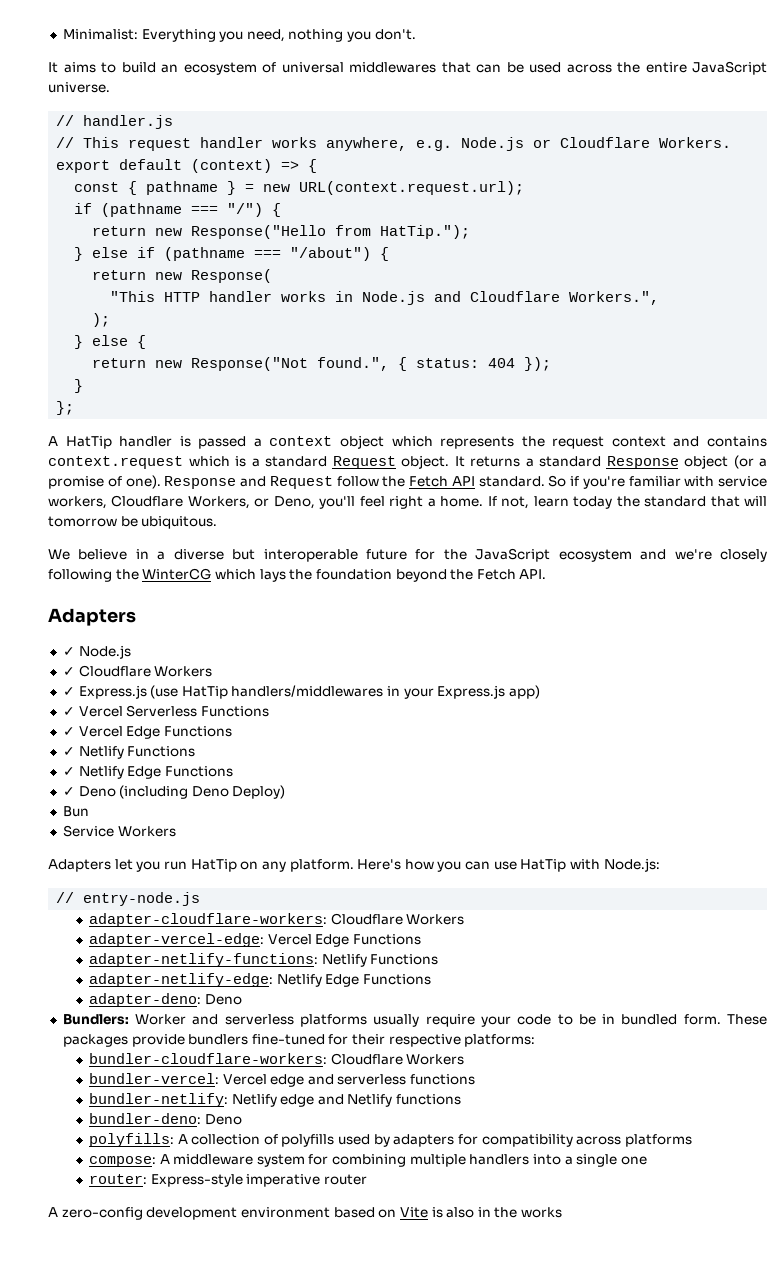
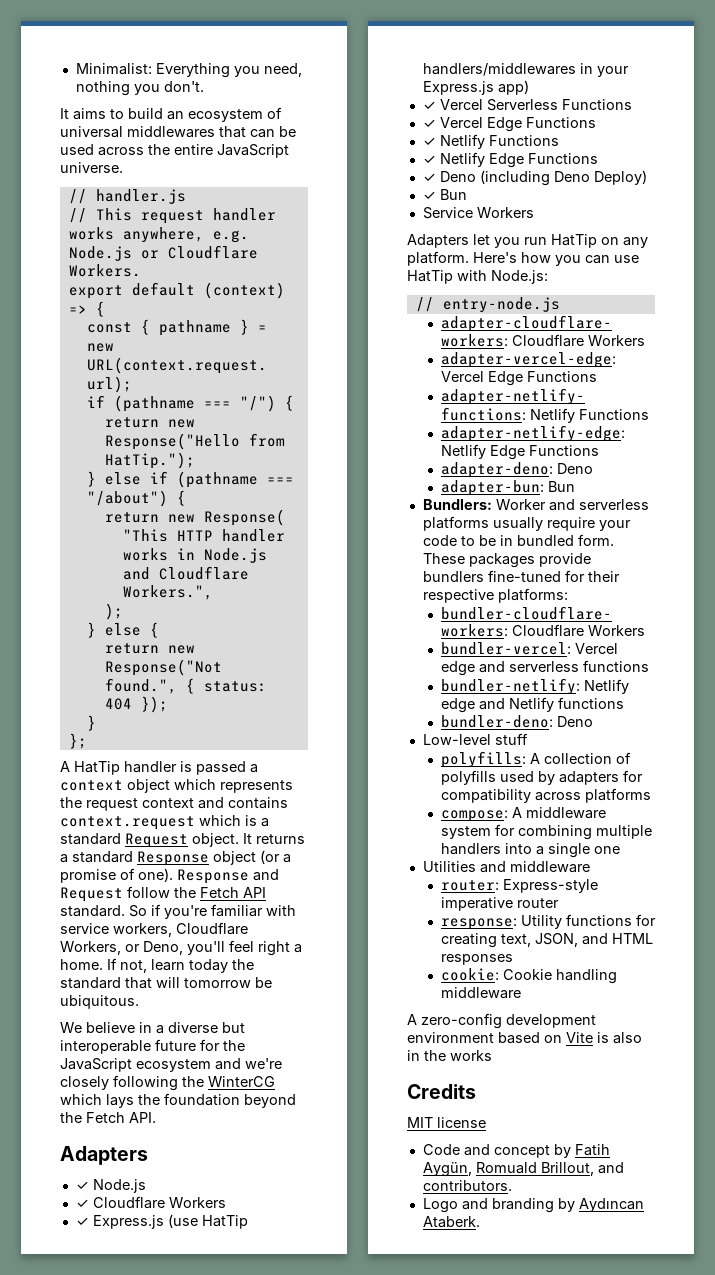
(286, 792) none -> [422,191,436,200] ✓
(242, 999) none -> [440,480,575,496] // adapter-bun: Bun
(242, 1119) none -> [422,733,528,745] // Low-level stuff
(647, 1160) none -> [422,861,590,873] // Utilities and middleware
(367, 1179) none -> [440,914,656,930] [440,933,653,948] [440,954,513,965] [440,968,617,984] [440,987,521,999] // response: Utility functions for creating text, JSON, and HTML responses // cookie: Cookie handling middleware
(563, 1212) none -> [407,1084,476,1099] [407,1117,486,1128] [422,1144,610,1158] [422,1162,624,1177] [422,1180,512,1191] [422,1198,644,1213] [422,1216,480,1228] // Credits // MIT license // Code and concept by Fatih Aygün, Romuald Brillout, and contributors. // Logo and branding by Aydıncan Ataberk.

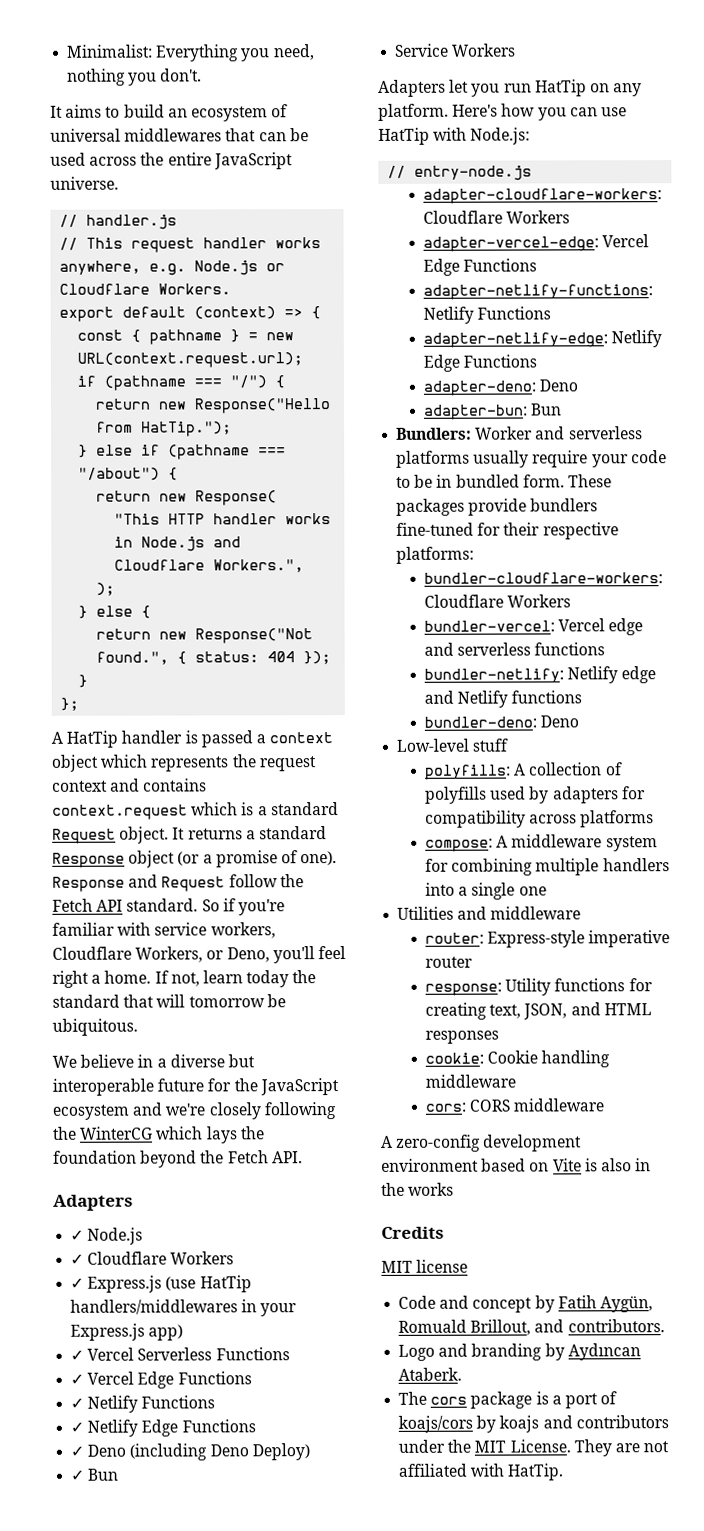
(521, 993) none -> [425,1098,605,1112] // cors: CORS middleware
(480, 1222) none -> [398,1391,618,1409] [398,1415,669,1433] [398,1439,670,1457] [398,1463,564,1481] // The cors package is a port of koajs/cors by koajs and contributors under the MIT License. They are not affiliated with HatTip.

